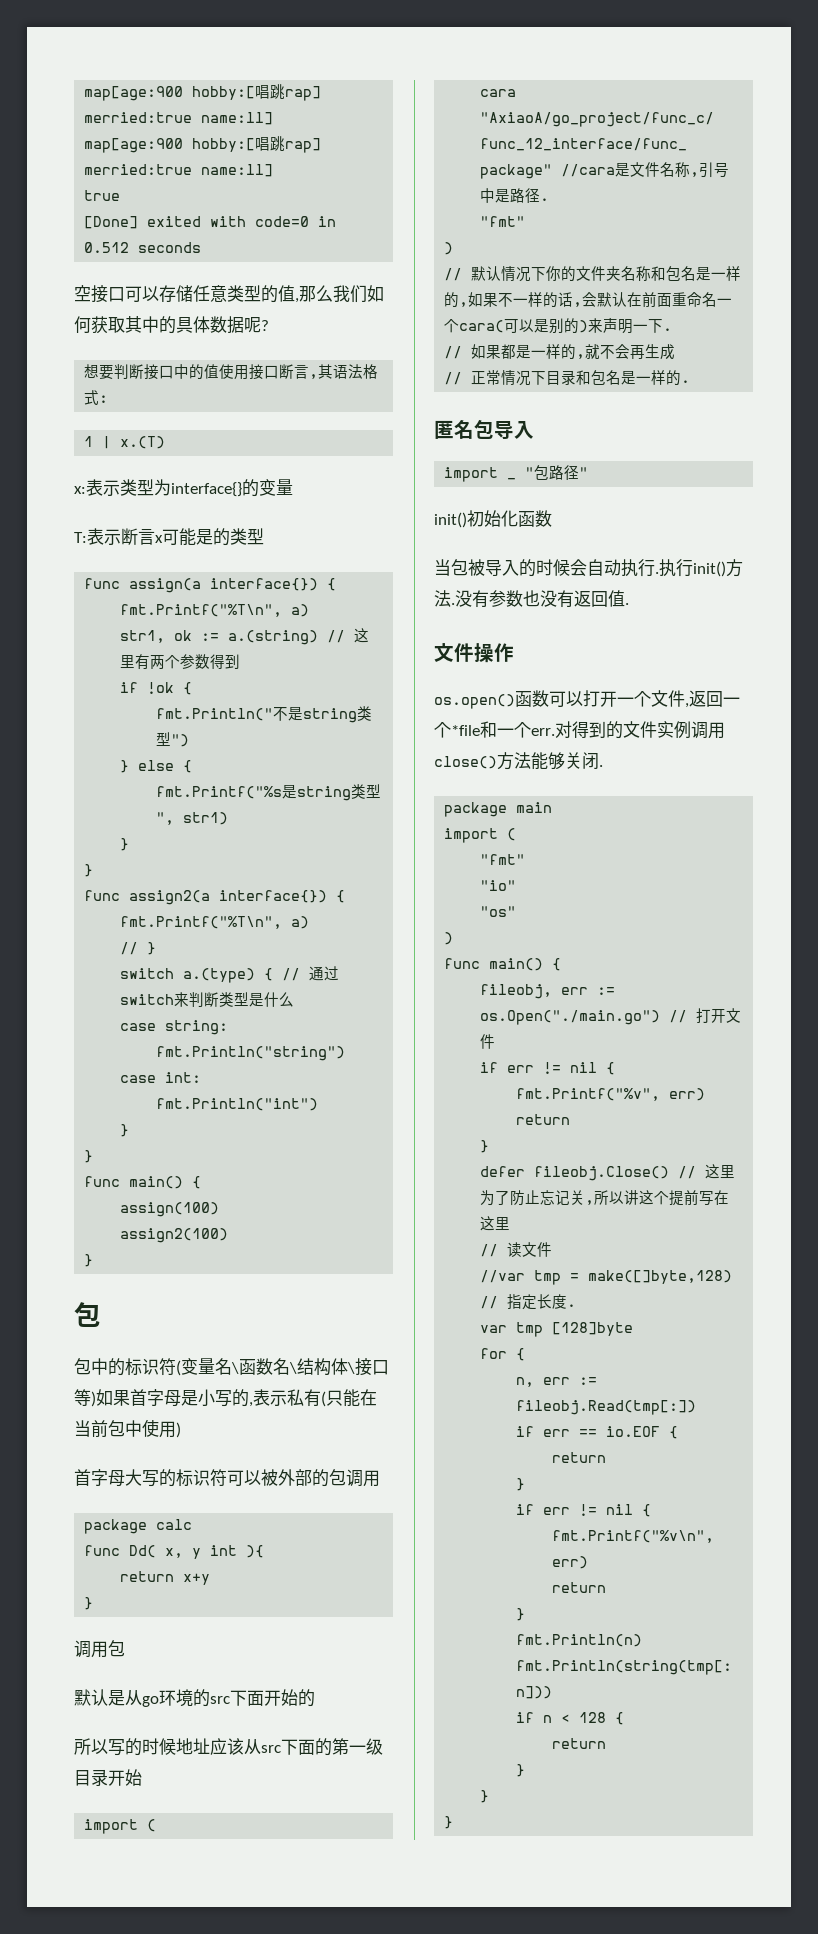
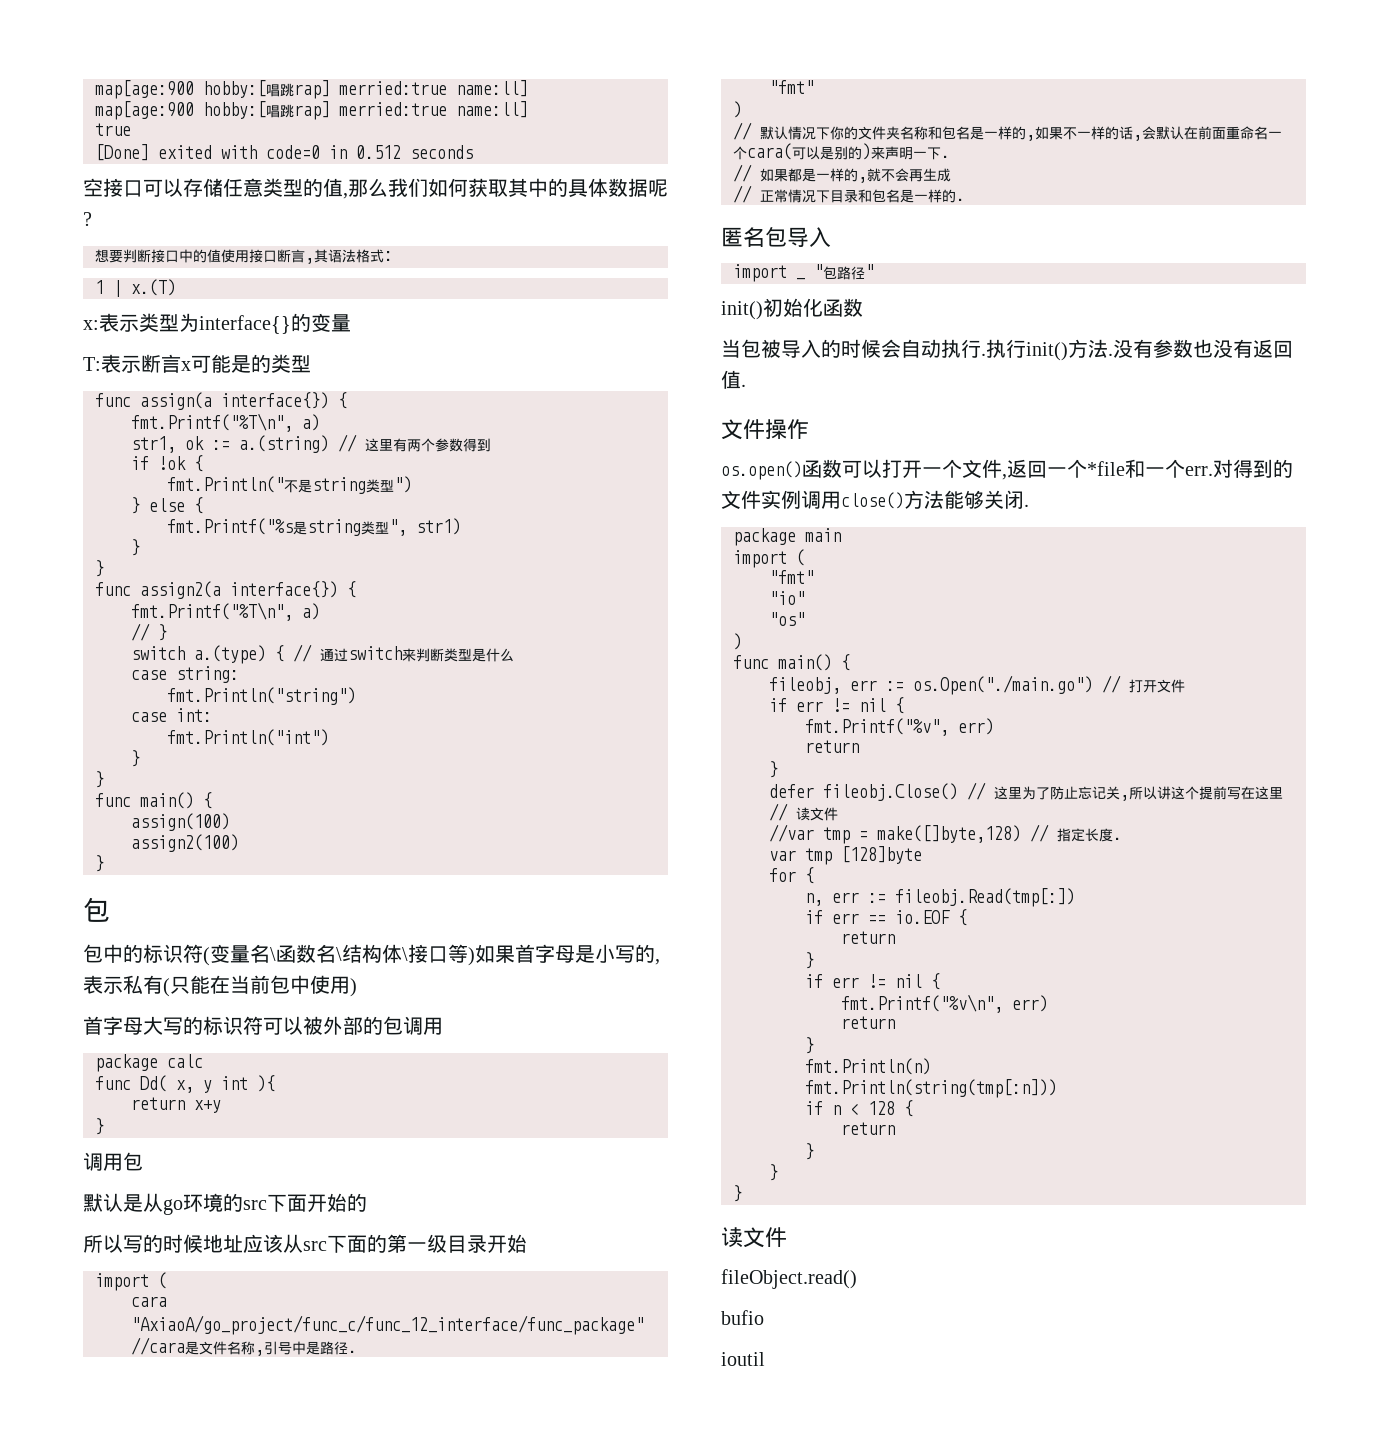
(454, 1822) none -> [721,1227,787,1248] [721,1269,857,1289] [721,1310,764,1325] [721,1352,765,1366] // 读文件 // fileObject.read() // bufio // ioutil

